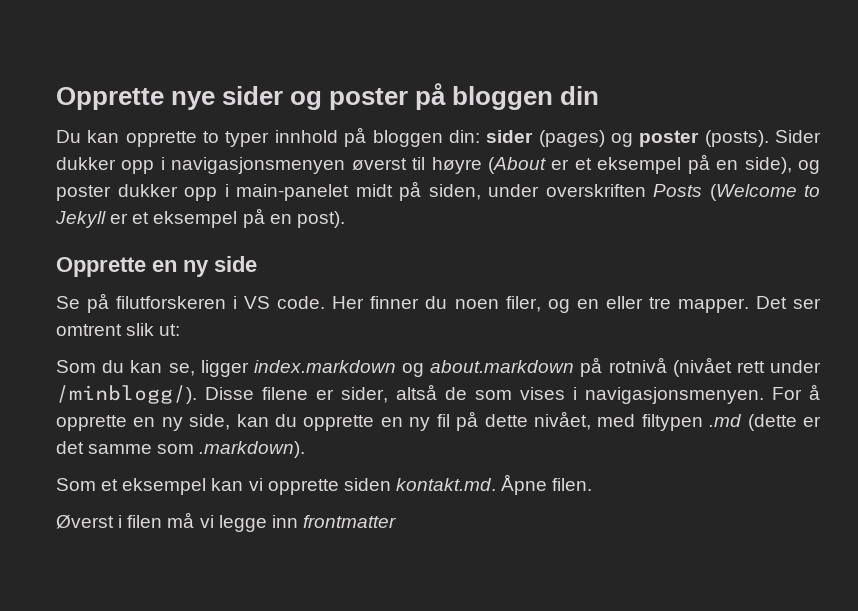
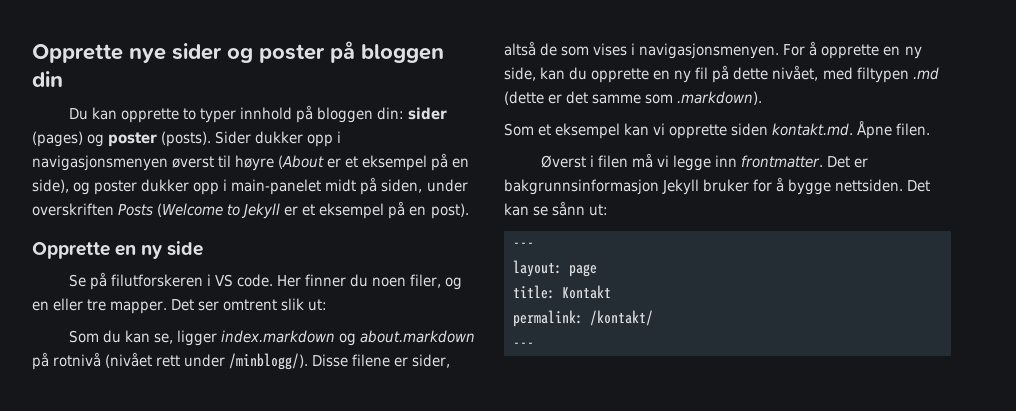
[302,515,396,528] frontmatter -> [740,155,869,168] [504,177,931,195] [504,201,609,216] [513,242,534,248] [513,260,597,277] [513,285,611,299] [513,310,653,327] [513,342,534,348] frontmatter. Det er bakgrunnsinformasjon Jekyll bruker for å bygge nettsiden. Det kan se sånn ut: // --- // layout: page // title: Kontakt // permalink: /kontakt/ // ---

